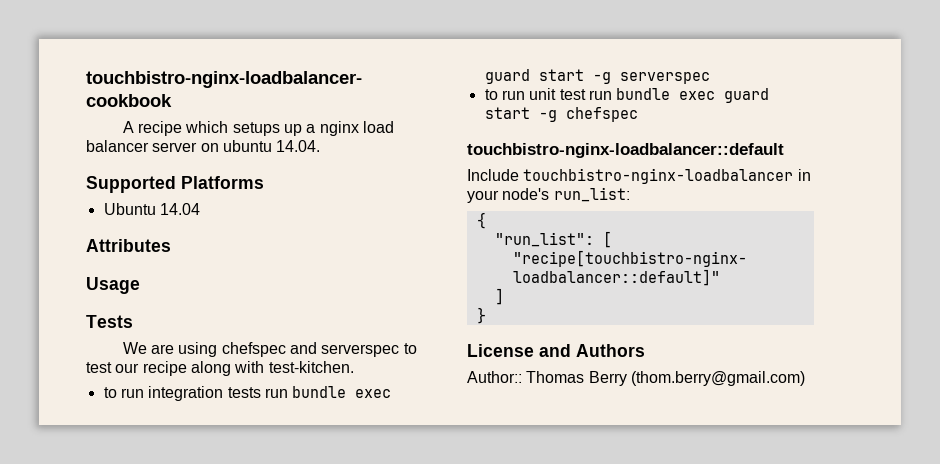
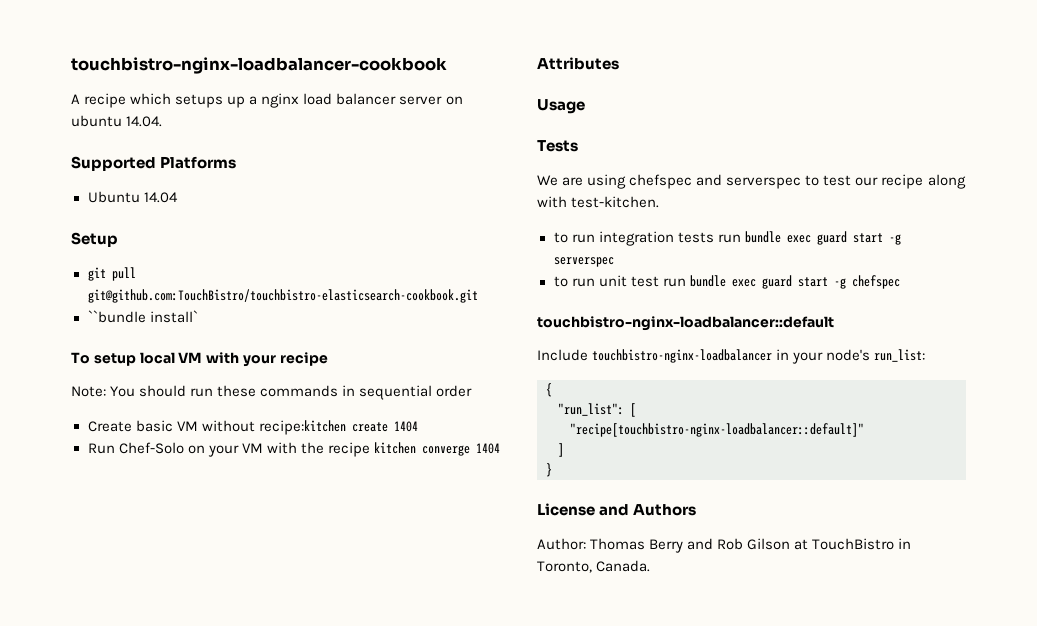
(200, 209) none -> [71,232,118,247] [87,267,136,281] [87,289,478,303] [87,310,198,323] [71,352,328,367] [71,385,473,400] [87,420,418,435] [87,442,500,457] // Setup // git pull git@github.com:TouchBistro/touchbistro-elasticsearch-cookbook.git // ``bundle install` // To setup local VM with your recipe // Note: You should run these commands in sequential order // Create basic VM without recipe:kitchen create 1404 // Run Chef-Solo on your VM with the recipe kitchen converge 1404
[467,371,522,383] Author:: -> [537,538,586,550] Author:
[630,371,805,386] (thom.berry@gmail.com) -> [687,538,912,550] [537,560,651,573] and Rob Gilson at TouchBistro in Toronto, Canada.

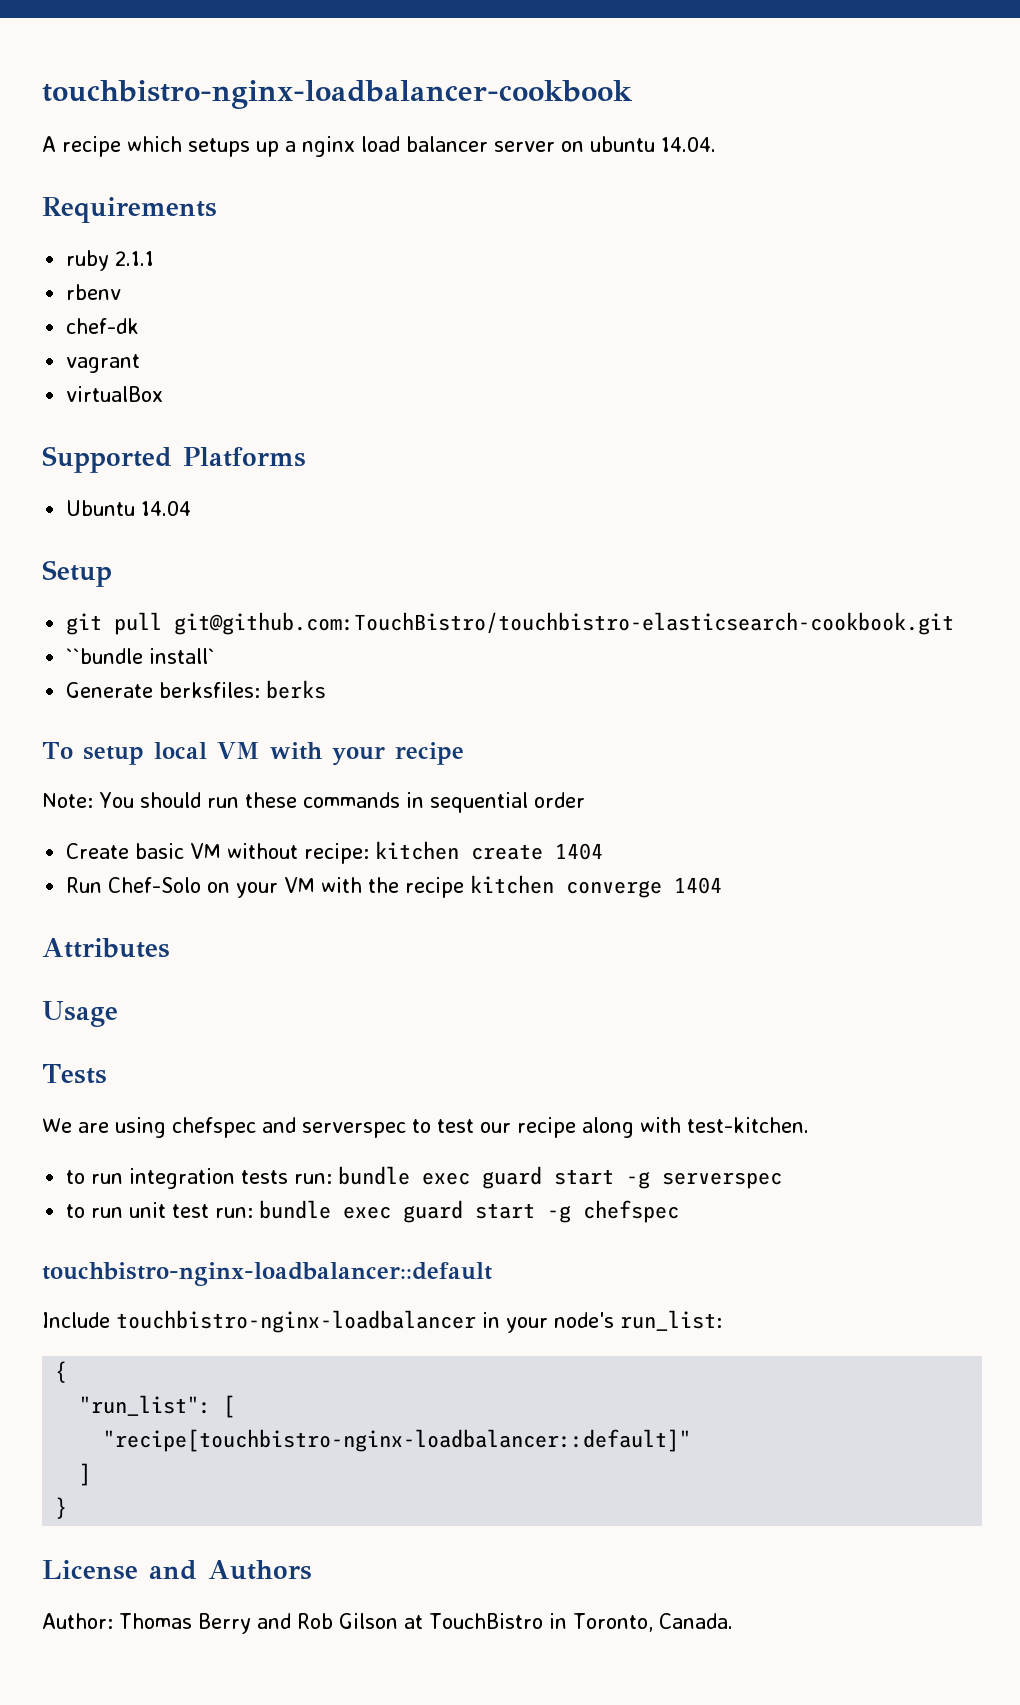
(163, 121) none -> [42,197,217,223] [66,250,155,271] [66,284,122,300] [66,318,140,334] [66,354,141,373] [66,386,164,402] // Requirements // ruby 2.1.1 // rbenv // chef-dk // vagrant // virtualBox
(198, 316) none -> [66,680,327,699] // Generate berksfiles: berks
[258,420,346,435] recipe:kitchen -> [304,841,460,864] recipe: kitchen
[717,234,741,243] run -> [294,1173,333,1184] run:
[662,278,686,287] run -> [215,1207,254,1218] run:

